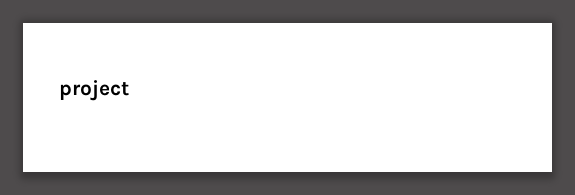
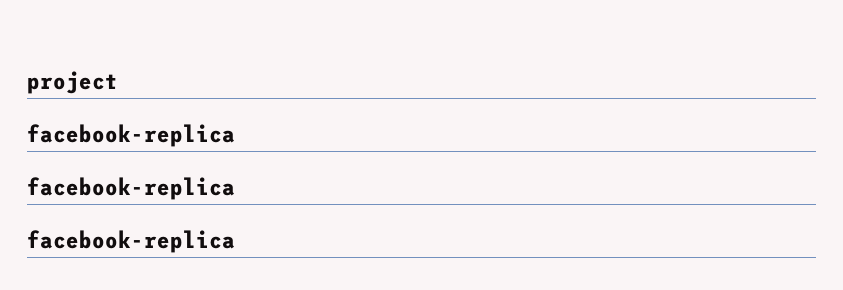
(129, 90) none -> [27,124,235,147] [27,177,235,200] [27,230,235,253] // facebook-replica // facebook-replica // facebook-replica

